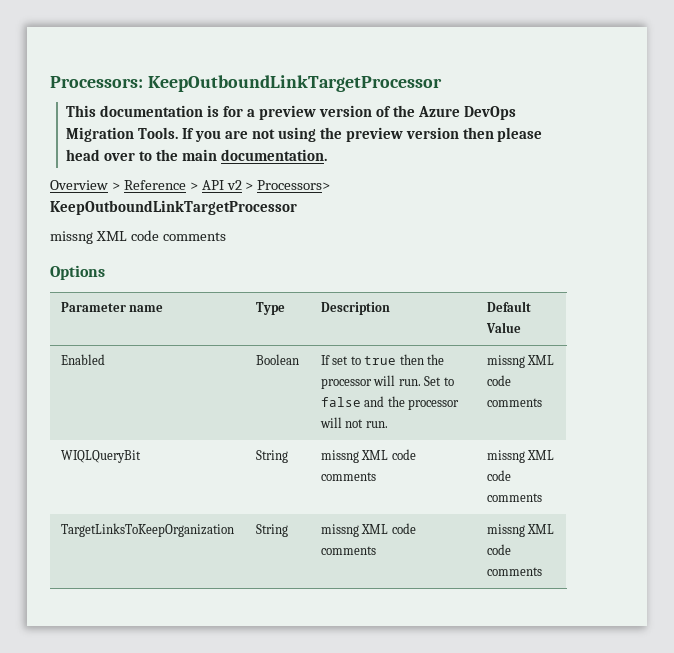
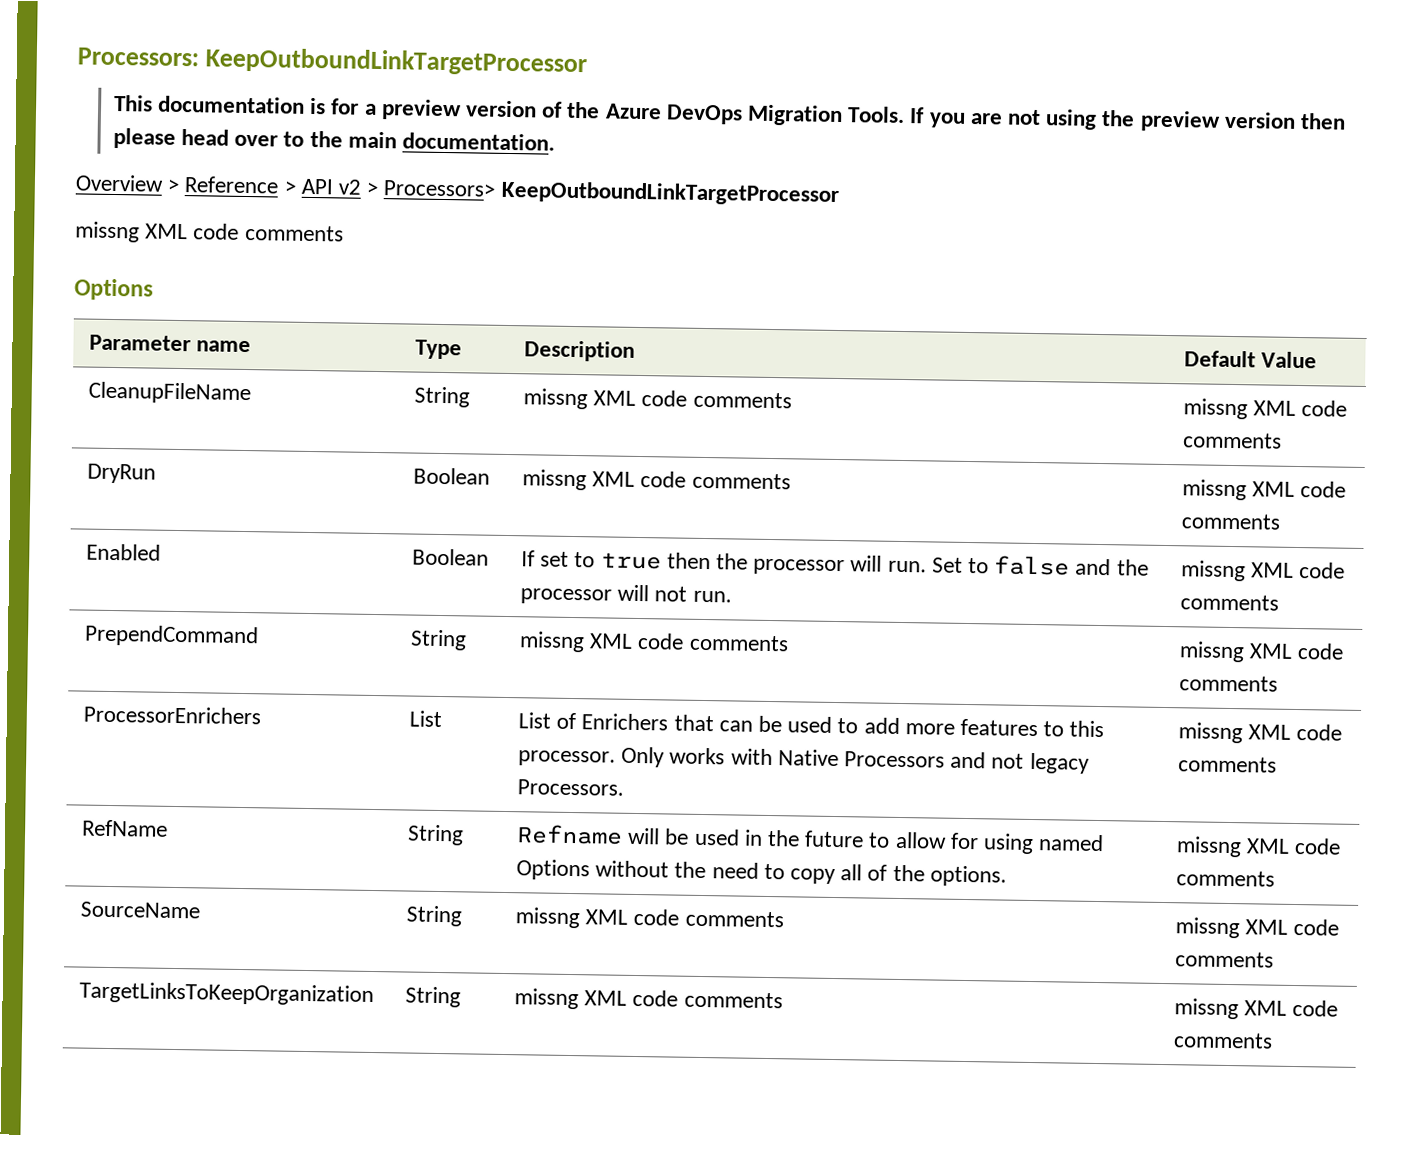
(521, 327) none -> [87,381,251,405] [413,386,470,408] [522,388,792,410] [1182,398,1348,420] [1182,432,1282,449] [86,463,156,484] [412,467,490,485] [521,469,791,491] [1181,479,1347,501] [1180,513,1281,530] // CleanupFileName | String | missng XML code comments | missng XML code comments // DryRun | Boolean | missng XML code comments | missng XML code comments
[60,450,141,463] WIQLQueryBit -> [83,624,259,648] [409,629,467,651] [518,631,789,653] [1178,641,1345,663] [1178,675,1278,692] [82,705,261,725] [408,710,442,728] [517,712,1105,738] [517,746,1090,774] [516,779,624,796] [1177,722,1343,744] [1177,756,1277,773] [81,819,168,837] [406,824,464,846] [515,824,1105,855] [515,859,1007,887] [1175,836,1342,858] [1175,870,1275,887] [79,901,201,919] PrependCommand | String | missng XML code comments | missng XML code comments // ProcessorEnrichers | List | List of Enrichers that can be used to add more features to this processor. Only works with Native Processors and not legacy Processors. | missng XML code comments // RefName | String | Refname will be used in the future to allow for using named Options without the need to copy all of the options. | missng XML code comments // SourceName

